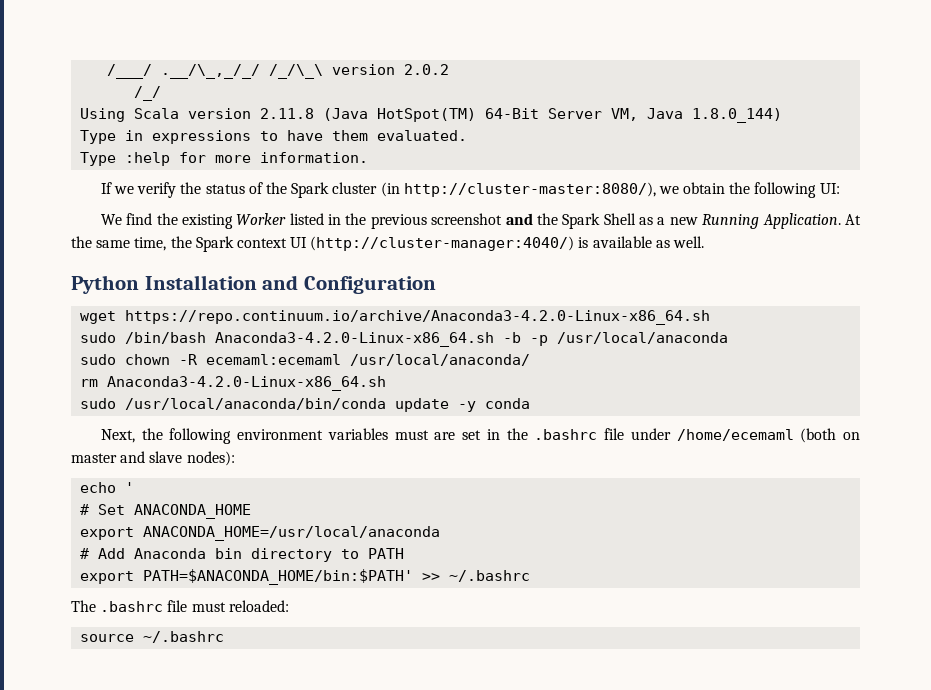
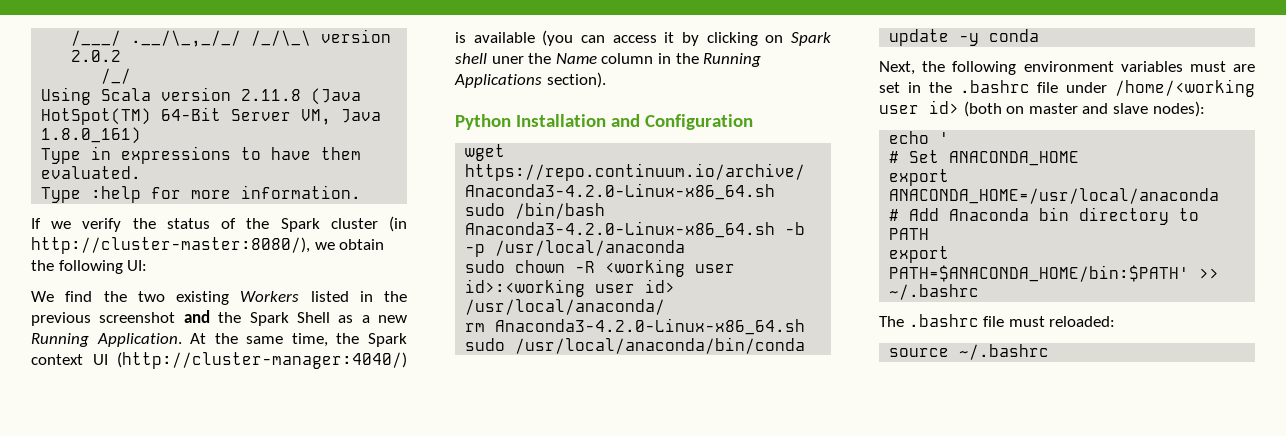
[692,108,783,123] 1.8.0_144) -> [41,127,142,144] 1.8.0_161)
[181,213,287,229] existing Worker -> [137,291,300,305] two existing Workers
[655,236,705,248] as well. -> [542,30,831,46] [455,53,762,67] [454,72,606,88] (you can access it by clicking on Spark shell uner the Name column in the Running Applications section).
[206,354,342,365] ecemaml:ecemaml -> [605,259,736,277] [465,279,676,297] <working user id>:<working user id>
[676,429,794,441] /home/ecemaml -> [1115,79,1255,97] [879,100,959,114] /home/<working user id>

